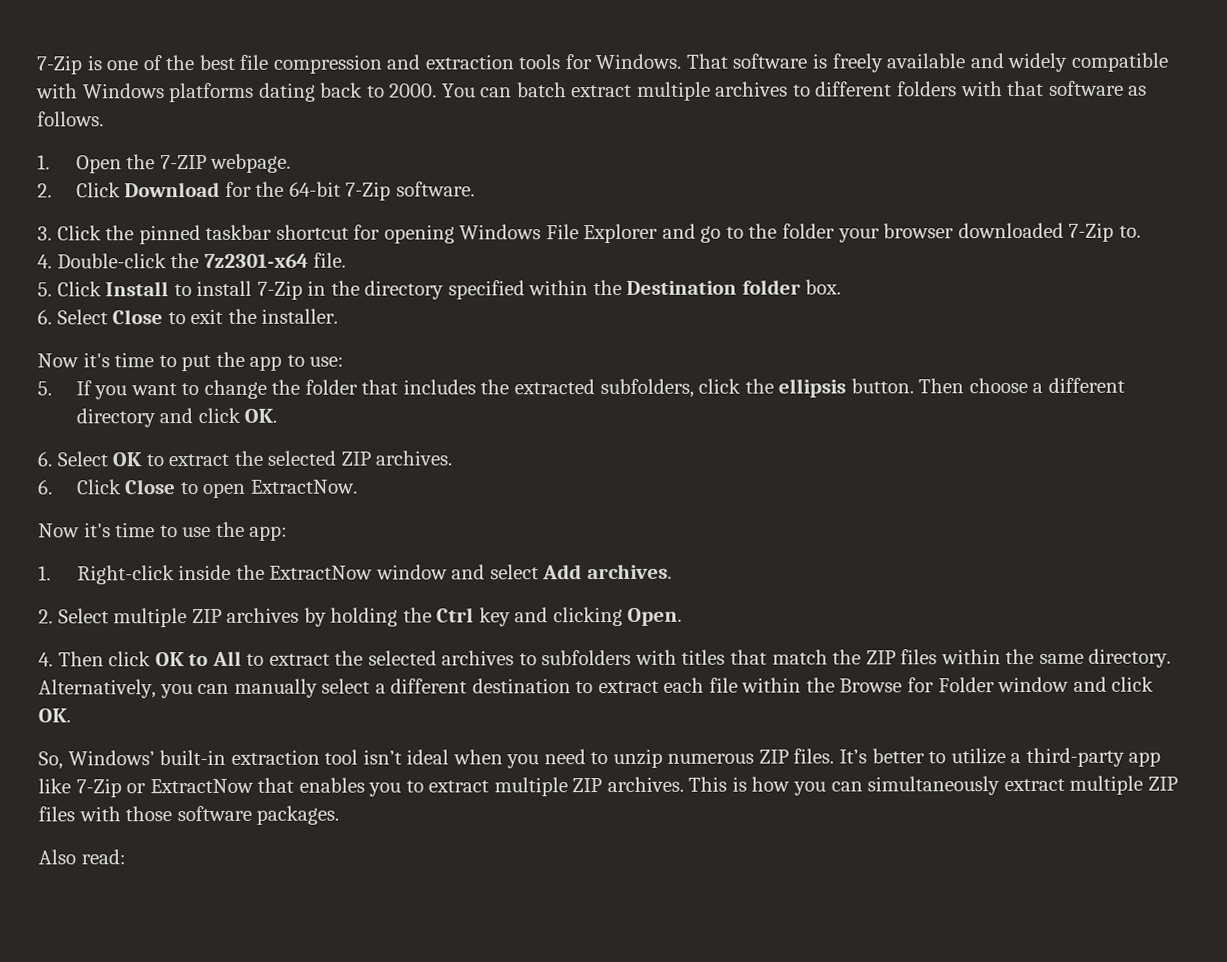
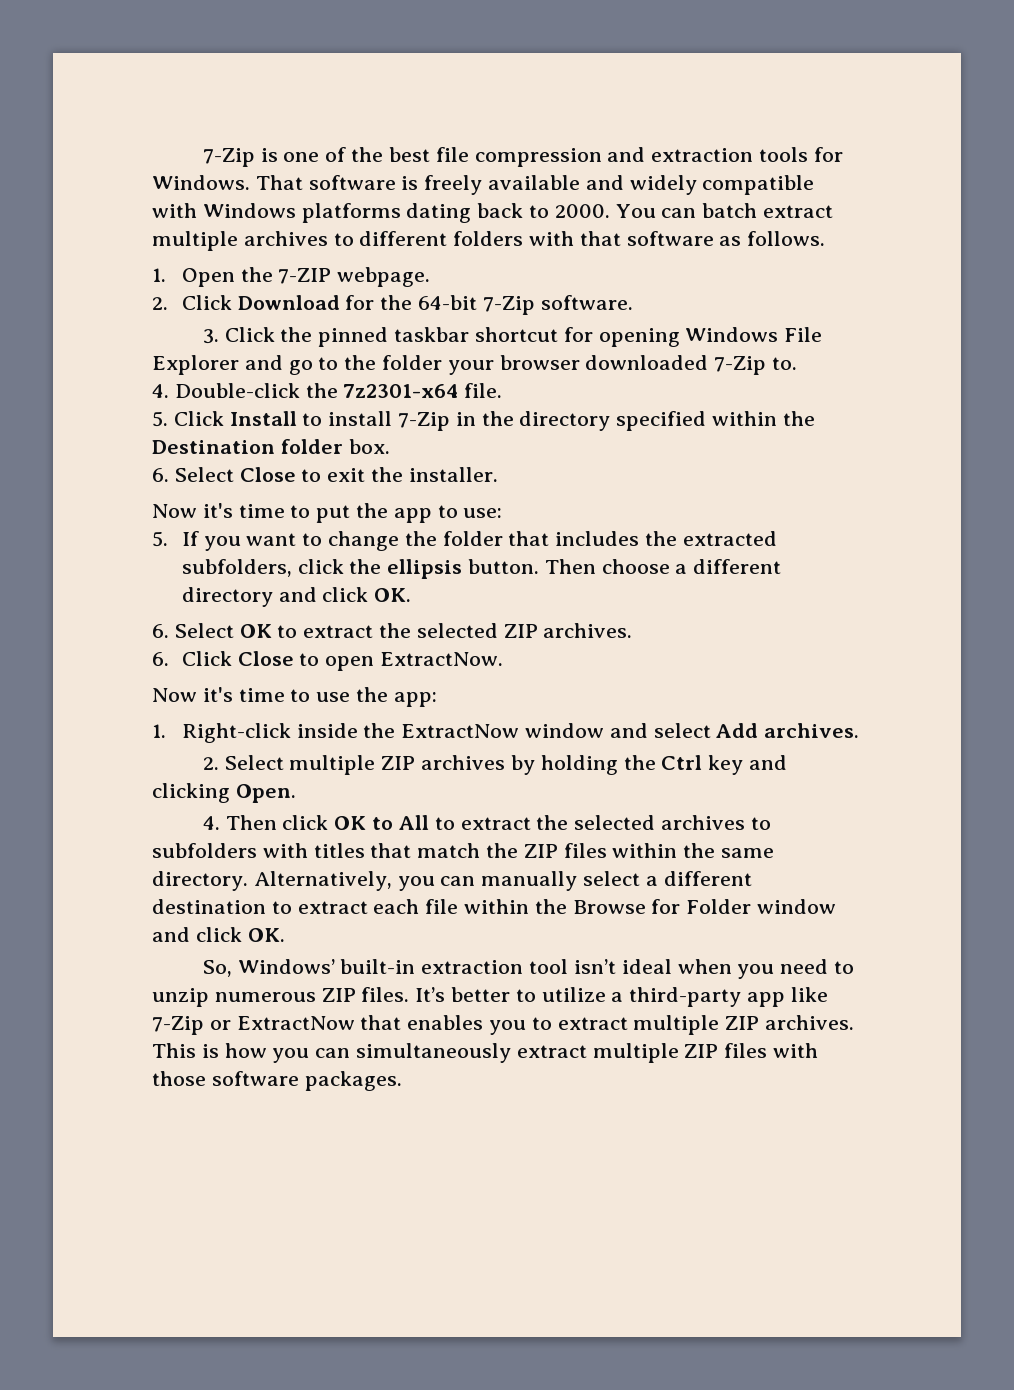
[38,849,126,865] // Also read: -> (402, 1081) none

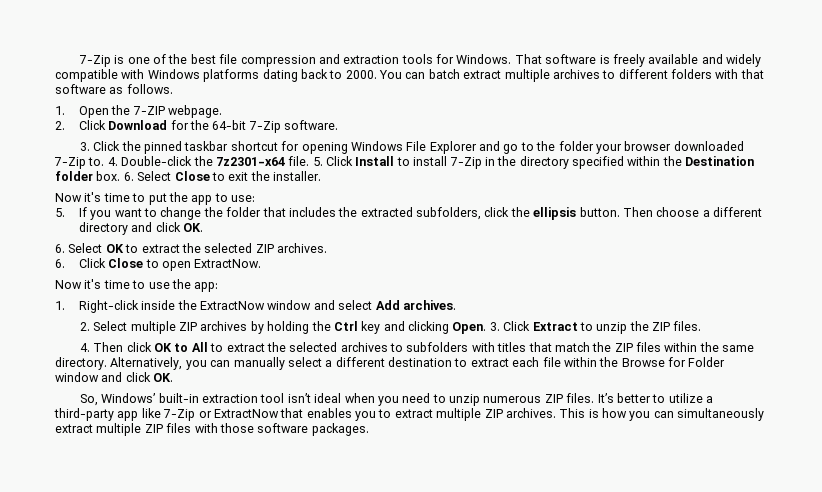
(798, 363) // -> (105, 161) none
(503, 390) // -> (310, 161) none
(390, 446) // -> (121, 176) none
(296, 793) none -> [489,321,702,334] 3. Click Extract to unzip the ZIP files.

